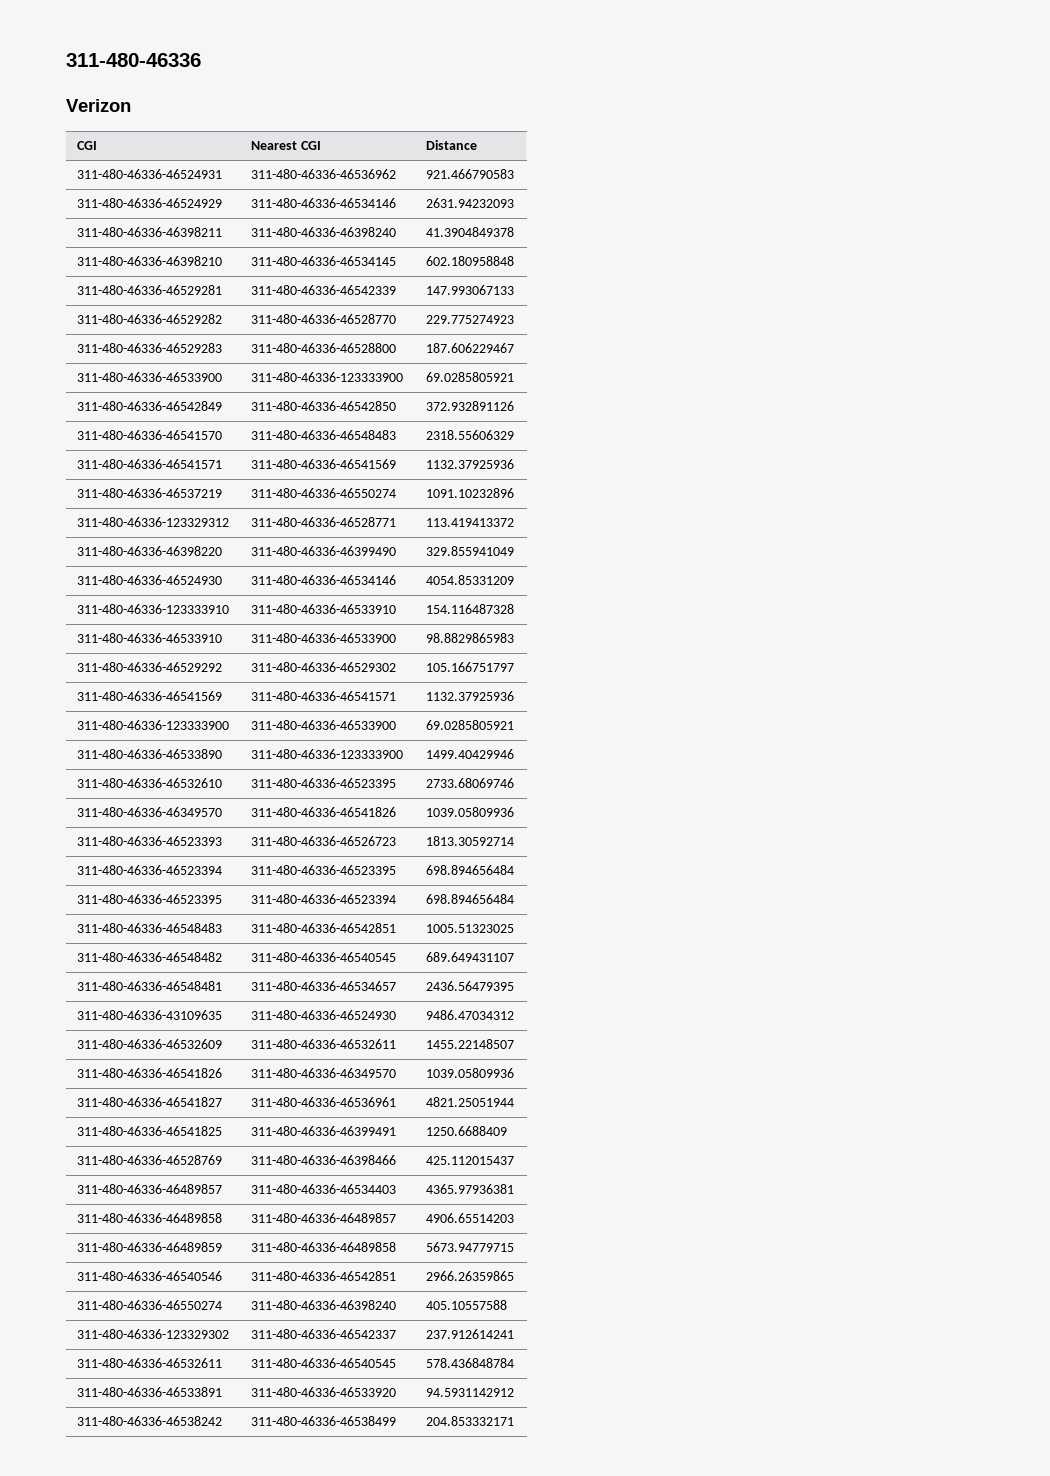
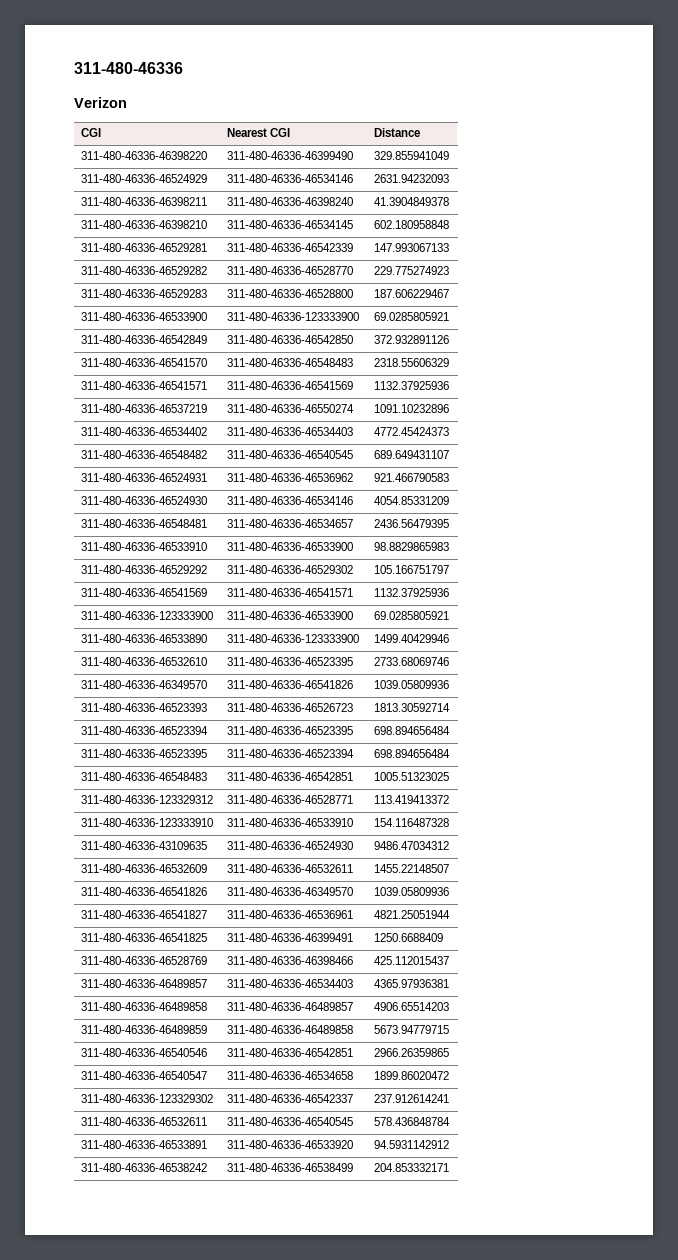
[76,169,222,179] [250,169,396,179] [425,169,514,179] 311-480-46336-46524931 | 311-480-46336-46536962 | 921.466790583 -> [80,151,207,160] [226,151,353,160] [373,151,449,160] 311-480-46336-46398220 | 311-480-46336-46399490 | 329.855941049
[76,517,229,527] [250,517,396,527] [425,518,514,527] [76,546,222,556] [250,546,396,556] [425,546,514,556] 311-480-46336-123329312 | 311-480-46336-46528771 | 113.419413372 // 311-480-46336-46398220 | 311-480-46336-46399490 | 329.855941049 -> [80,427,207,436] [226,427,353,436] [373,427,449,436] [80,450,207,459] [226,450,353,459] [373,450,449,459] [80,473,207,482] [226,473,353,482] [373,473,449,482] 311-480-46336-46534402 | 311-480-46336-46534403 | 4772.45424373 // 311-480-46336-46548482 | 311-480-46336-46540545 | 689.649431107 // 311-480-46336-46524931 | 311-480-46336-46536962 | 921.466790583
[76,604,229,614] [250,604,396,614] [425,604,514,614] 311-480-46336-123333910 | 311-480-46336-46533910 | 154.116487328 -> [80,519,207,528] [226,519,353,528] [373,519,449,528] 311-480-46336-46548481 | 311-480-46336-46534657 | 2436.56479395
[76,952,222,962] [250,952,396,962] [425,952,514,962] [76,981,222,991] [250,981,396,991] [425,981,514,991] 311-480-46336-46548482 | 311-480-46336-46540545 | 689.649431107 // 311-480-46336-46548481 | 311-480-46336-46534657 | 2436.56479395 -> [80,795,213,804] [226,795,353,804] [373,795,449,804] [80,818,213,827] [226,818,353,827] [373,818,449,827] 311-480-46336-123329312 | 311-480-46336-46528771 | 113.419413372 // 311-480-46336-123333910 | 311-480-46336-46533910 | 154.116487328
[76,1300,222,1310] [250,1300,396,1310] [425,1300,507,1310] 311-480-46336-46550274 | 311-480-46336-46398240 | 405.10557588 -> [80,1071,207,1080] [226,1071,353,1080] [373,1071,449,1080] 311-480-46336-46540547 | 311-480-46336-46534658 | 1899.86020472

